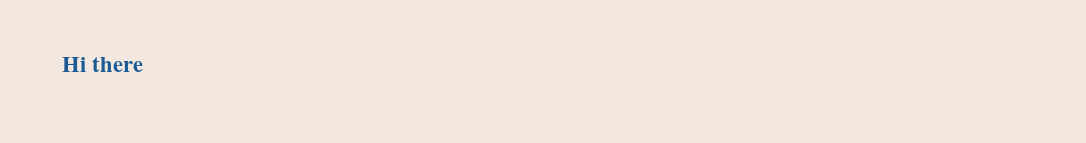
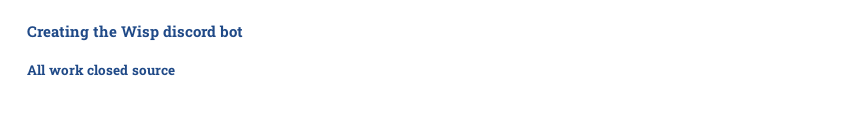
[62,57,144,72] Hi there -> [27,25,244,41] [27,64,175,76] Creating the Wisp discord bot // All work closed source

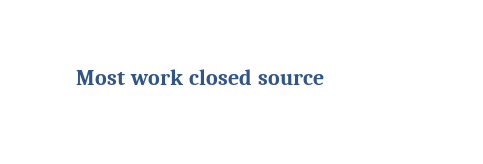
[27,25,244,41] [27,64,46,75] Creating the Wisp discord bot // All -> [76,70,125,85] Most

